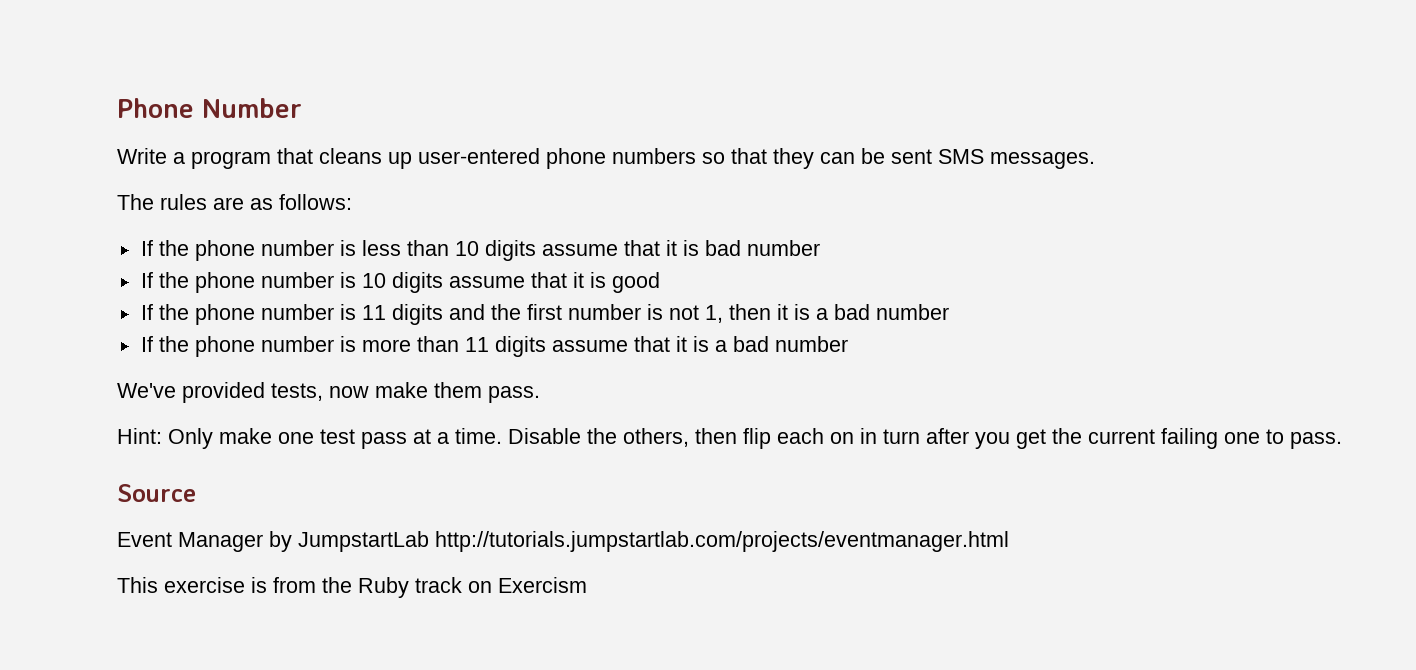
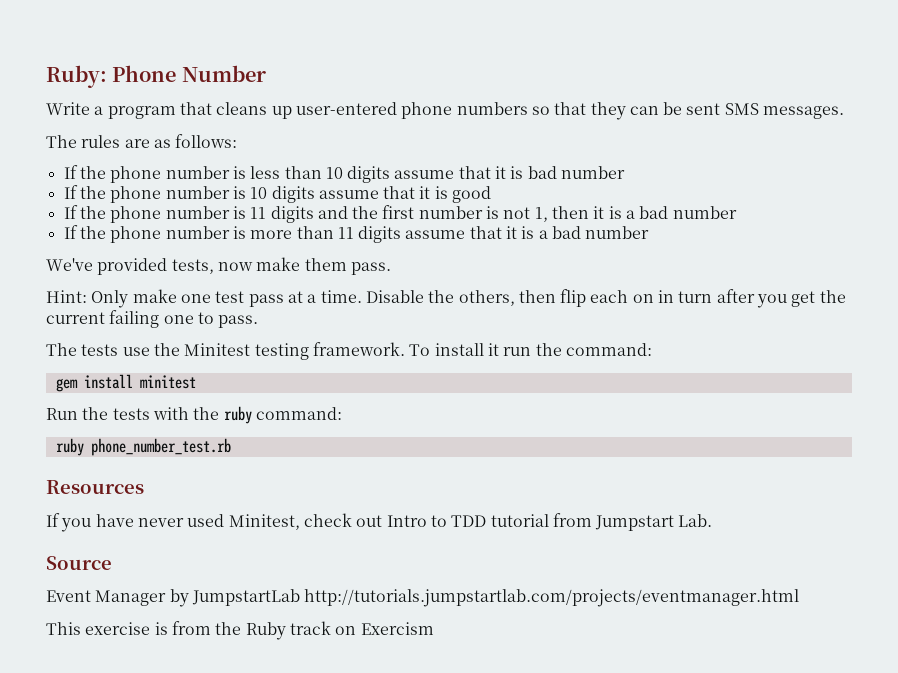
(117, 108) none -> [46,65,107,88] Ruby:
(1342, 440) none -> [46,342,652,360] [55,374,196,392] [46,406,342,424] [55,438,231,456] [46,480,144,494] [46,513,713,532] // The tests use the Minitest testing framework. To install it run the command: // gem install minitest // Run the tests with the ruby command: // ruby phone_number_test.rb // Resources // If you have never used Minitest, check out Intro to TDD tutorial from Jumpstart Lab.

